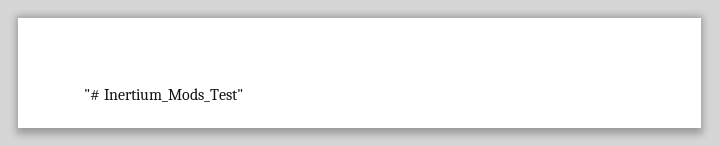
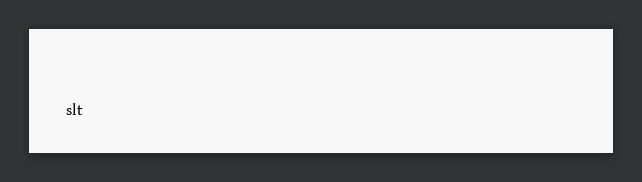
[84,88,244,102] "# Inertium_Mods_Test" -> [66,103,83,115] slt

